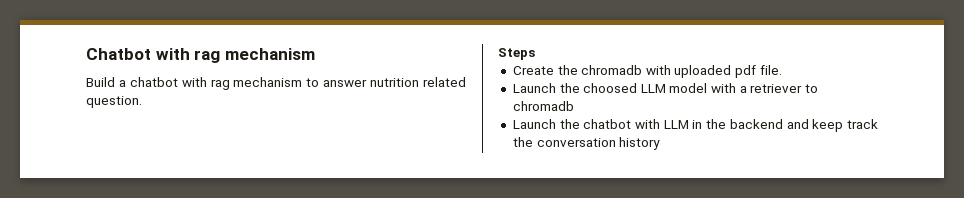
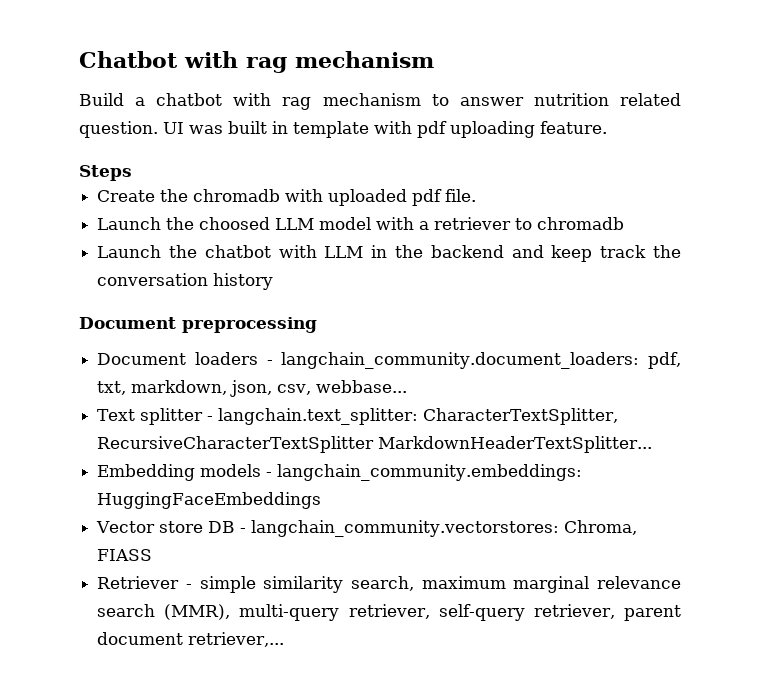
(142, 102) none -> [163,121,607,138] UI was built in template with pdf uploading feature.
(661, 143) none -> [79,317,317,333] [97,352,681,369] [97,380,408,397] [97,408,619,425] [97,436,653,453] [97,464,583,481] [97,492,322,509] [96,520,638,537] [97,549,153,561] [97,576,681,593] [97,604,682,621] [97,632,285,647] // Document preprocessing // Document loaders - langchain_community.document_loaders: pdf, txt, markdown, json, csv, webbase... // Text splitter - langchain.text_splitter: CharacterTextSplitter, RecursiveCharacterTextSplitter MarkdownHeaderTextSplitter... // Embedding models - langchain_community.embeddings: HuggingFaceEmbeddings // Vector store DB - langchain_community.vectorstores: Chroma, FIASS // Retriever - simple similarity search, maximum marginal relevance search (MMR), multi-query retriever, self-query retriever, parent document retriever,...

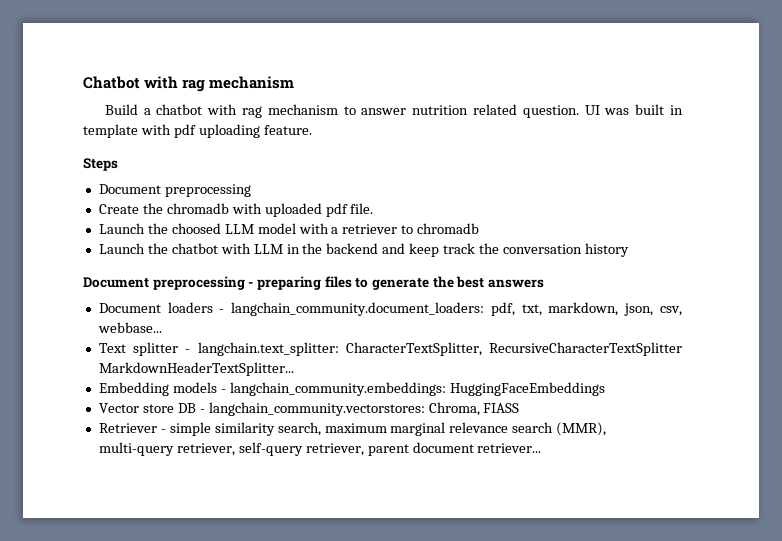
(132, 173) none -> [98,184,251,197] // Document preprocessing
(317, 325) none -> [248,276,544,290] - preparing files to generate the best answers
[188,632,285,647] retriever,... -> [477,443,542,453] retriever...

